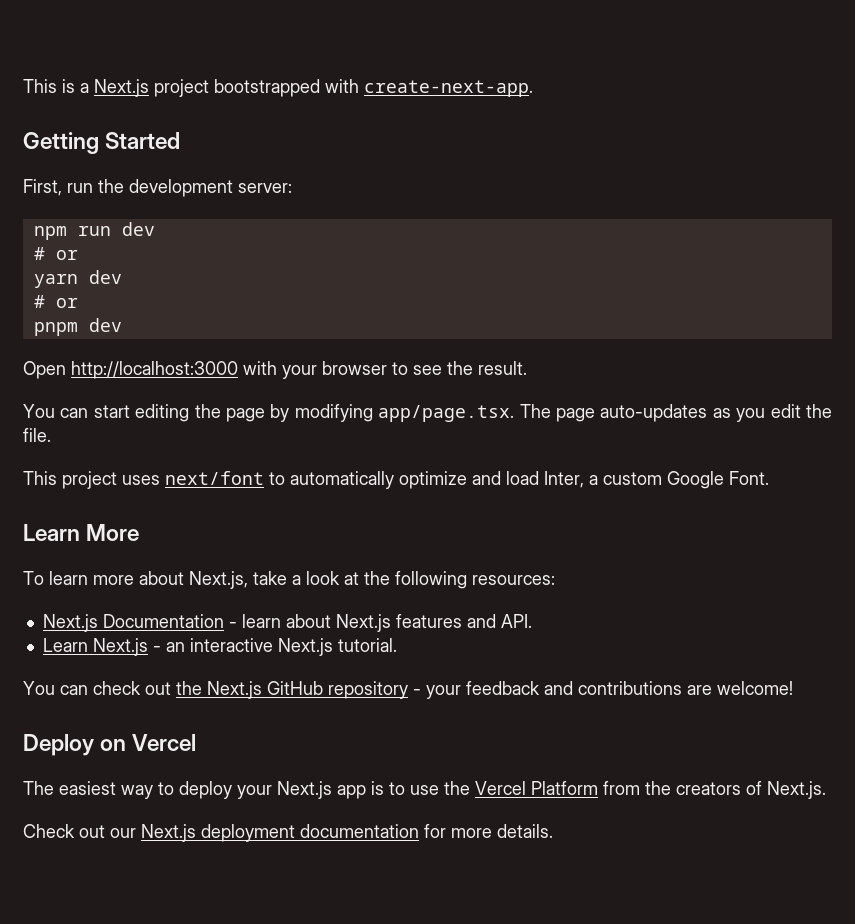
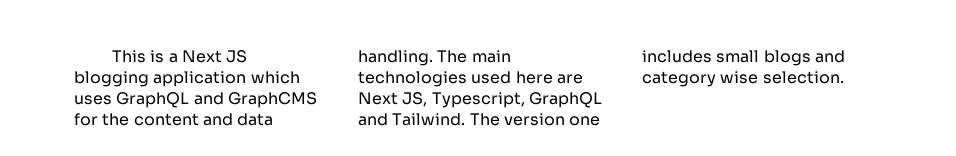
[94,79,533,97] [23,132,181,154] [23,179,292,197] [33,222,155,240] [33,247,78,260] [33,270,122,288] [33,295,78,308] [33,318,122,336] [23,361,527,379] [23,404,832,422] [23,428,51,442] [23,471,769,489] [23,524,140,541] [23,571,555,589] [42,614,532,632] [42,638,397,656] [23,681,793,699] [23,734,197,756] [23,781,826,799] [23,824,553,842] Next.js project bootstrapped with create-next-app. // Getting Started // First, run the development server: // npm run dev // # or // yarn dev // # or // pnpm dev // Open http://localhost:3000 with your browser to see the result. // You can start editing the page by modifying app/page.tsx. The page auto-updates as you edit the file. // This project uses next/font to automatically optimize and load Inter, a custom Google Font. // Learn More // To learn more about Next.js, take a look at the following resources: // Next.js Documentation - learn about Next.js features and API. // Learn Next.js - an interactive Next.js tutorial. // You can check out the Next.js GitHub repository - your feedback and contributions are welcome! // Deploy on Vercel // The easiest way to deploy your Next.js app is to use the Vercel Platform from the creators of Next.js. // Check out our Next.js deployment documentation for more details. -> [181,50,248,63] [74,71,300,87] [74,92,317,108] [74,113,274,126] [358,50,511,66] [358,71,583,87] [358,92,602,108] [358,113,601,126] [642,50,845,66] [642,71,844,87] Next JS blogging application which uses GraphQL and GraphCMS for the content and data handling. The main technologies used here are Next JS, Typescript, GraphQL and Tailwind. The version one includes small blogs and category wise selection.

